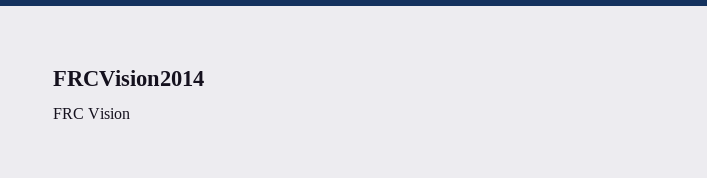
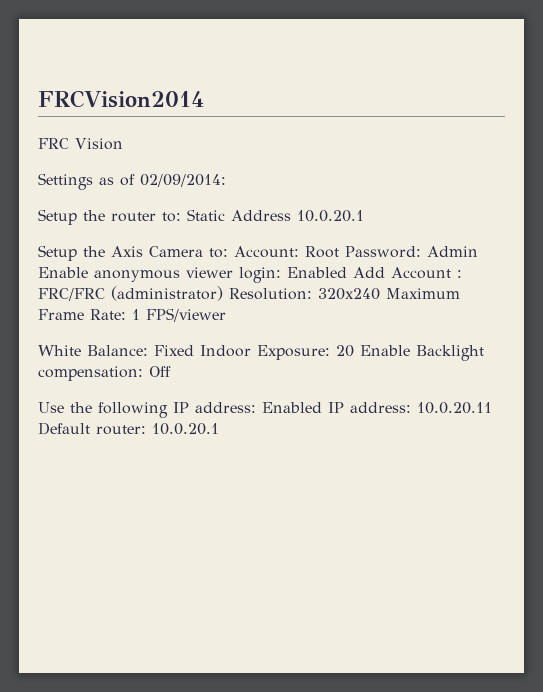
(131, 113) none -> [38,173,226,190] [38,209,364,225] [38,245,478,261] [38,267,462,283] [38,286,460,301] [38,308,226,322] [38,345,484,361] [38,366,171,381] [38,402,492,418] [38,422,219,435] // Settings as of 02/09/2014: // Setup the router to: Static Address 10.0.20.1 // Setup the Axis Camera to: Account: Root Password: Admin Enable anonymous viewer login: Enabled Add Account : FRC/FRC (administrator) Resolution: 320x240 Maximum Frame Rate: 1 FPS/viewer // White Balance: Fixed Indoor Exposure: 20 Enable Backlight compensation: Off // Use the following IP address: Enabled IP address: 10.0.20.11 Default router: 10.0.20.1

